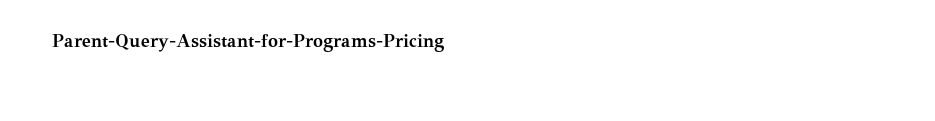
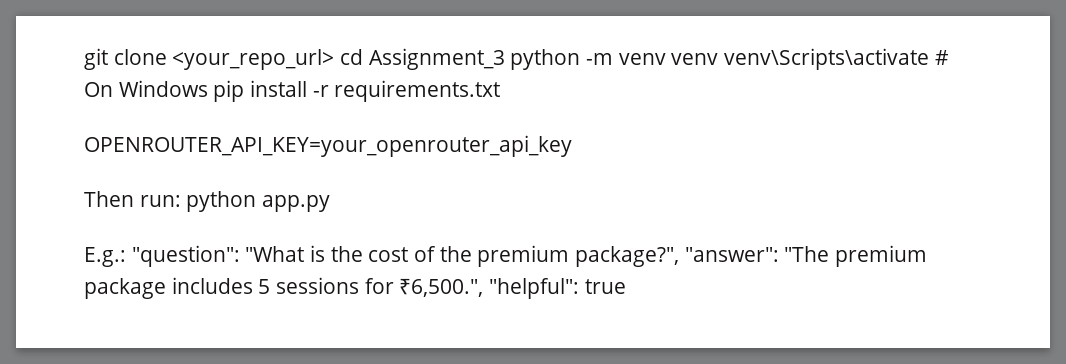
[52,34,444,52] Parent-Query-Assistant-for-Programs-Pricing -> [84,48,949,70] [84,80,501,102] [84,135,572,157] [84,191,331,212] [84,245,928,267] [84,277,626,299] git clone <your_repo_url> cd Assignment_3 python -m venv venv venv\Scripts\activate # On Windows pip install -r requirements.txt // OPENROUTER_API_KEY=your_openrouter_api_key // Then run: python app.py // E.g.: "question": "What is the cost of the premium package?", "answer": "The premium package includes 5 sessions for ₹6,500.", "helpful": true

